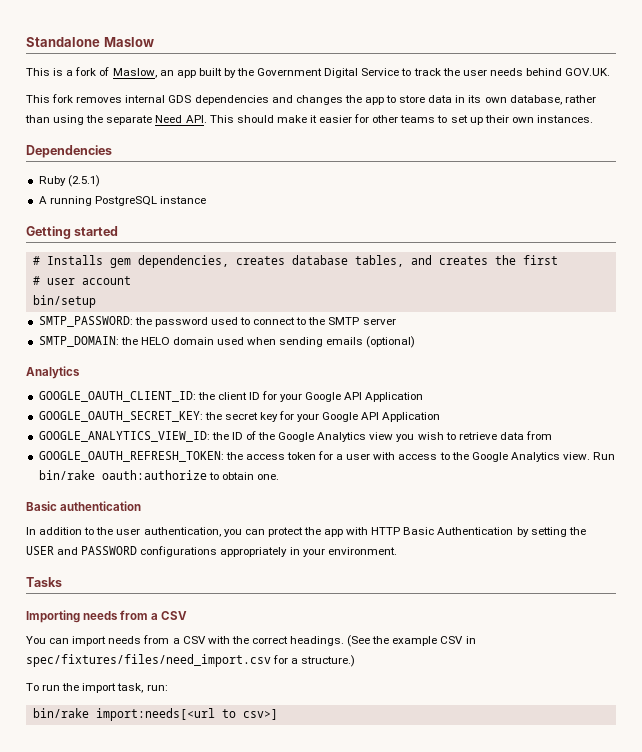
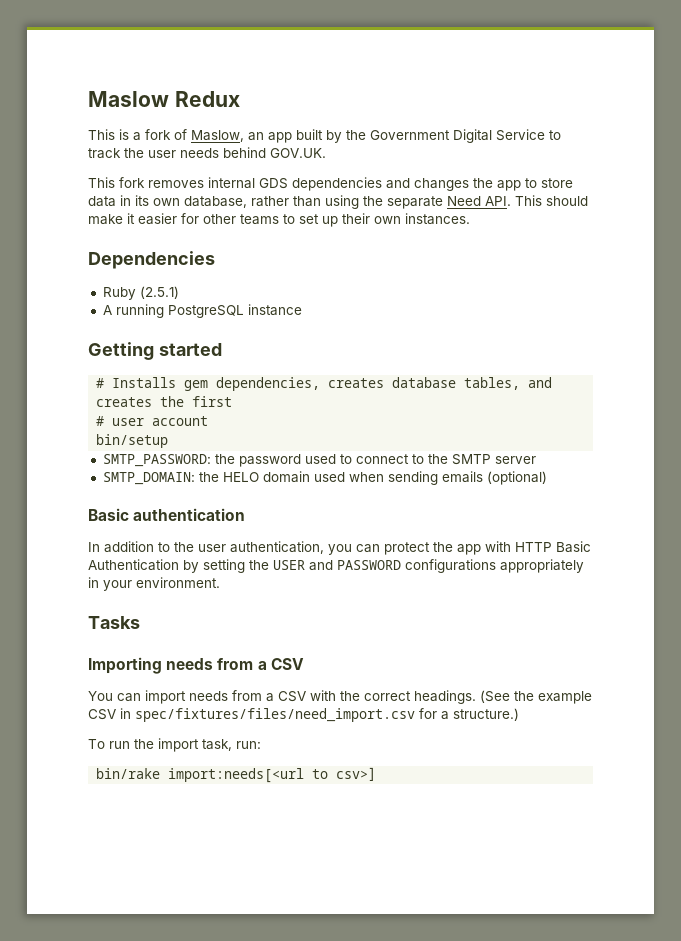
[26,37,100,47] Standalone -> (88, 99) none
(154, 42) none -> [174,91,240,107] Redux
[26,366,80,379] [38,391,424,402] [38,411,441,422] [38,431,553,442] [38,451,616,462] [38,470,279,480] // Analytics // GOOGLE_OAUTH_CLIENT_ID: the client ID for your Google API Application // GOOGLE_OAUTH_SECRET_KEY: the secret key for your Google API Application // GOOGLE_ANALYTICS_VIEW_ID: the ID of the Google Analytics view you wish to retrieve data from // GOOGLE_OAUTH_REFRESH_TOKEN: the access token for a user with access to the Google Analytics view. Run bin/rake oauth:authorize to obtain one. -> (547, 478) none

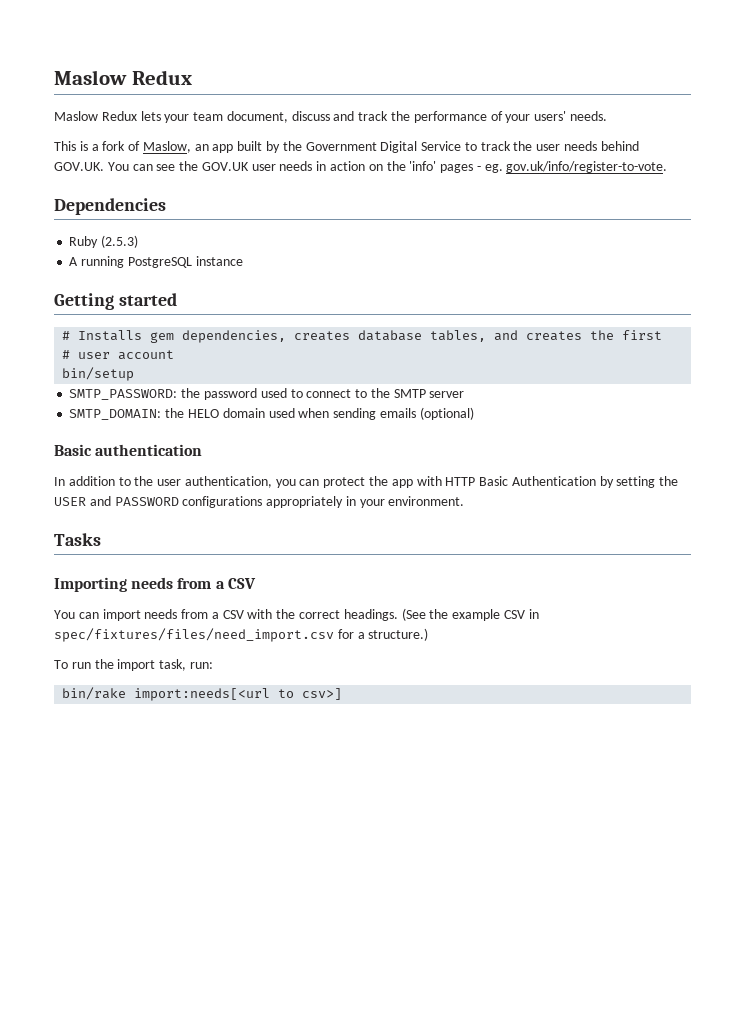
[88,91,240,107] Maslow Redux -> [54,70,192,85] [54,111,607,123] Maslow Redux // Maslow Redux lets your team document, discuss and track the performance of your users' needs.
[88,177,573,191] [88,195,588,209] [88,213,470,227] // This fork removes internal GDS dependencies and changes the app to store data in its own database, rather than using the separate Need API. This should make it easier for other teams to set up their own instances. -> [107,161,668,173] You can see the GOV.UK user needs in action on the 'info' pages - eg. gov.uk/info/register-to-vote.
[139,286,179,299] (2.5.1) -> [101,235,139,248] (2.5.3)

